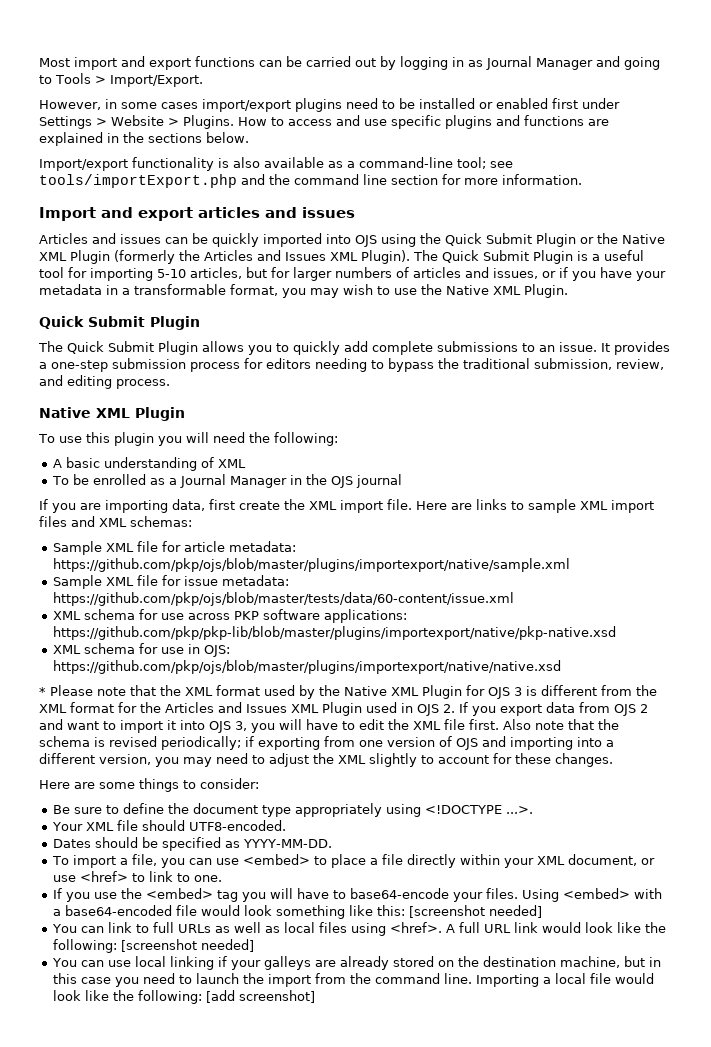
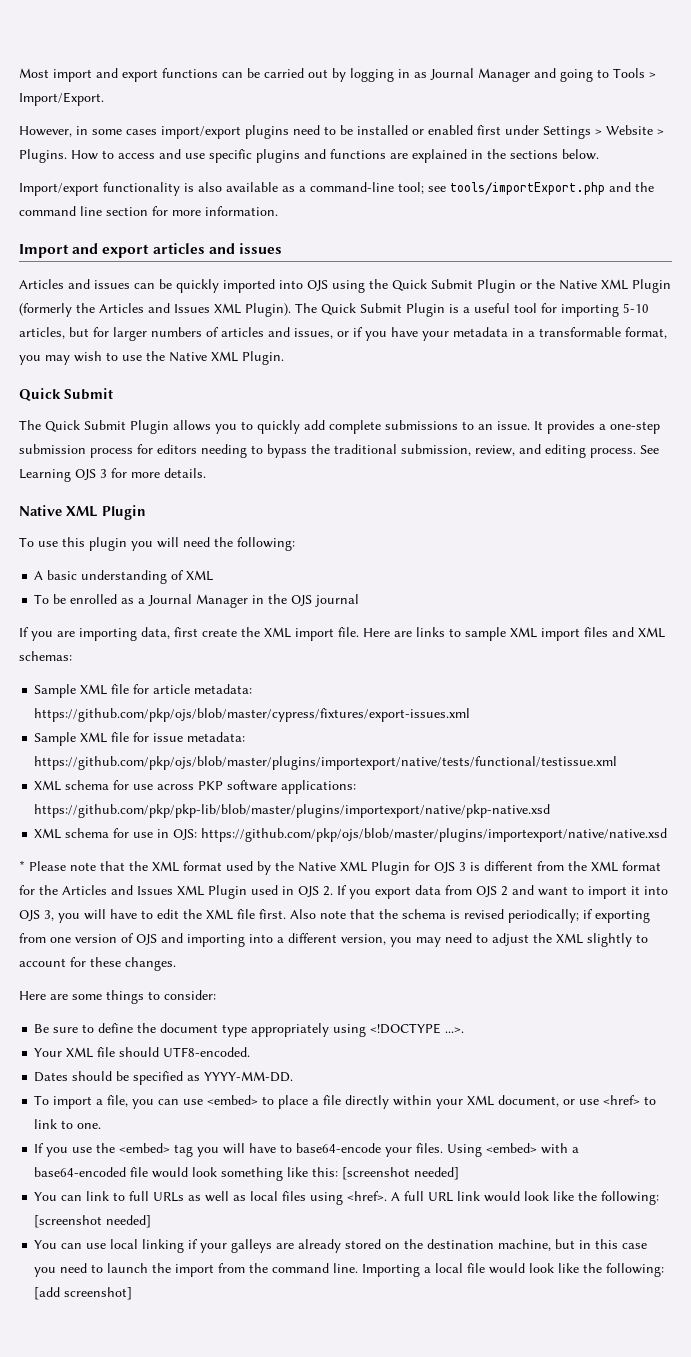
[150,316,200,330] Plugin -> (113, 394) none
(170, 384) none -> [640,445,659,454] [19,468,206,482] See Learning OJS 3 for more details.
[53,558,571,572] https://github.com/pkp/ojs/blob/master/plugins/importexport/native/sample.xml -> [34,708,471,722] https://github.com/pkp/ojs/blob/master/cypress/fixtures/export-issues.xml
[53,592,515,606] https://github.com/pkp/ojs/blob/master/tests/data/60-content/issue.xml -> [34,756,618,770] https://github.com/pkp/ojs/blob/master/plugins/importexport/native/tests/functional/testissue.xml

